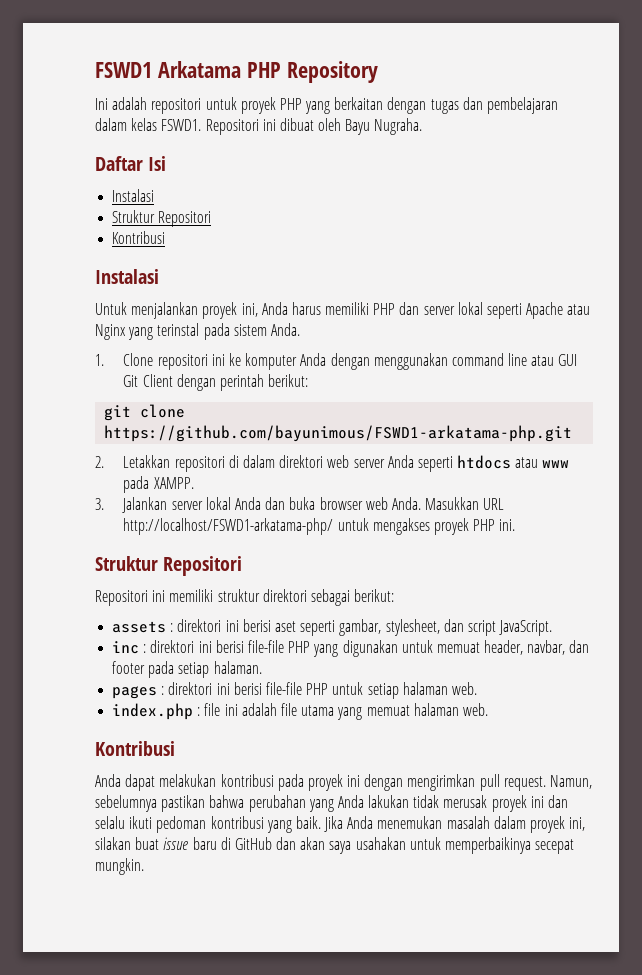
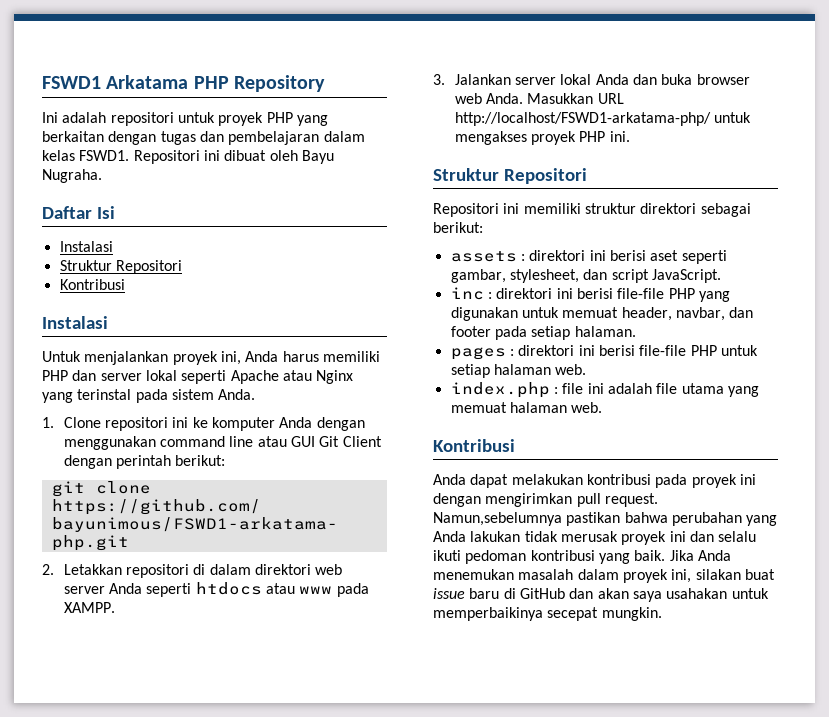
[550,775,593,789] [95,795,157,812] Namun, sebelumnya -> [433,512,562,526] Namun,sebelumnya

